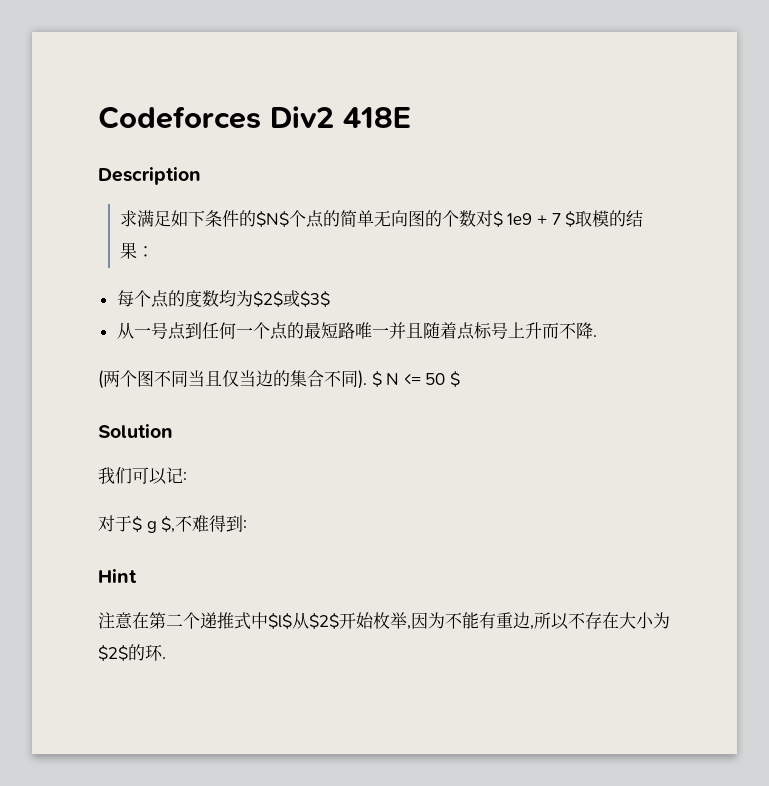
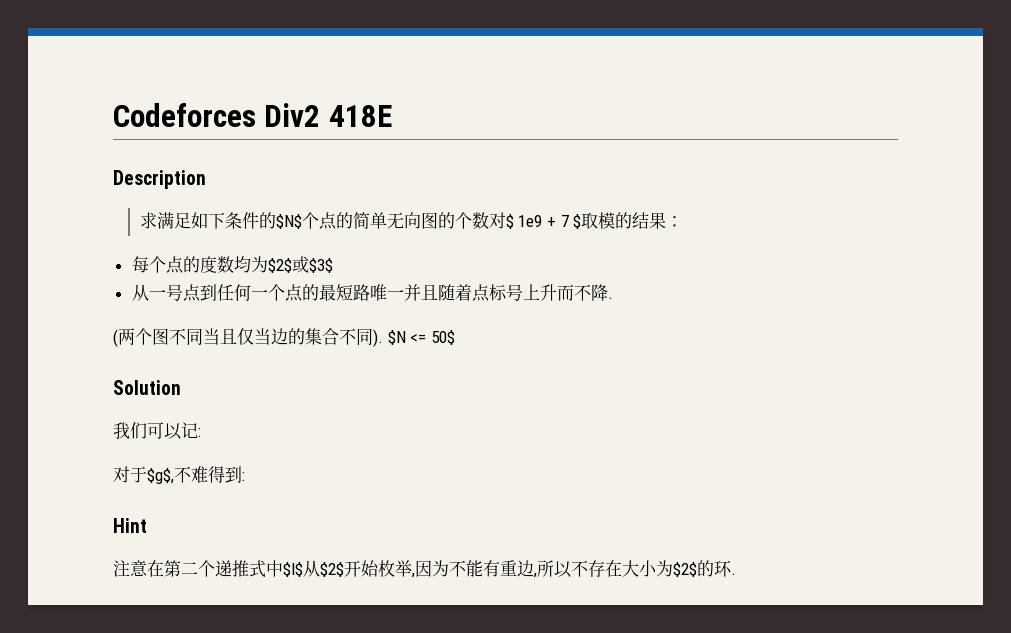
[371,371,460,387] $ N <= 50 $ -> [387,330,455,345] $N <= 50$
[132,516,176,533] $ g $, -> [147,468,174,484] $g$,

